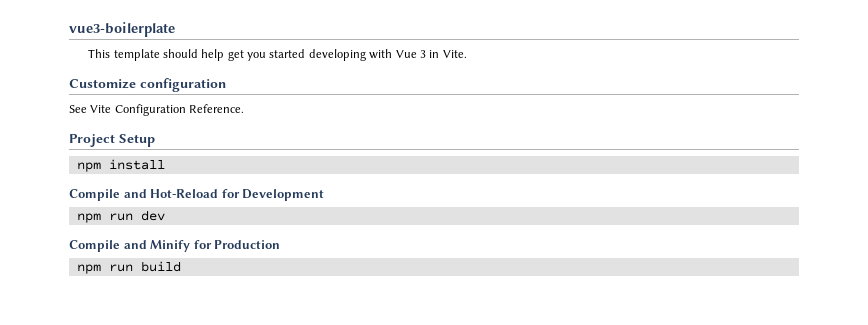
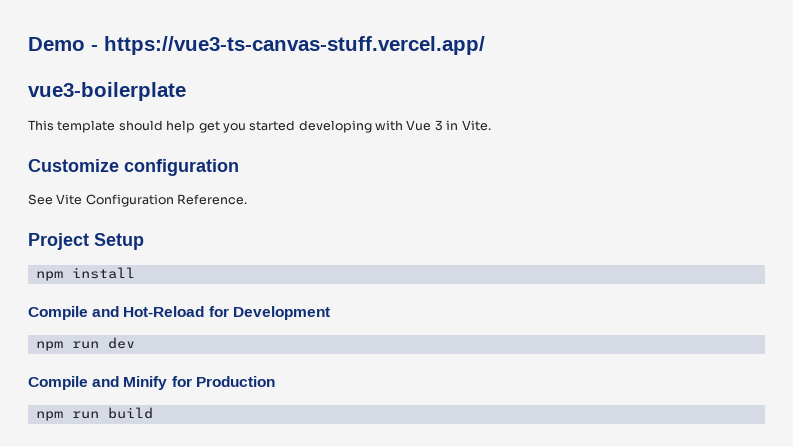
(69, 29) none -> [28,36,485,55] Demo - https://vue3-ts-canvas-stuff.vercel.app/ //

